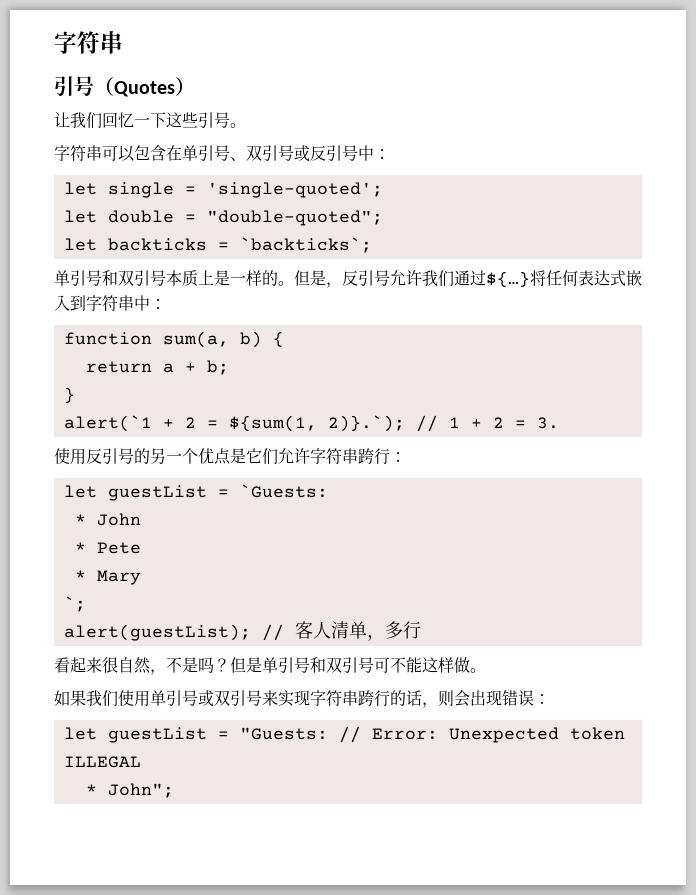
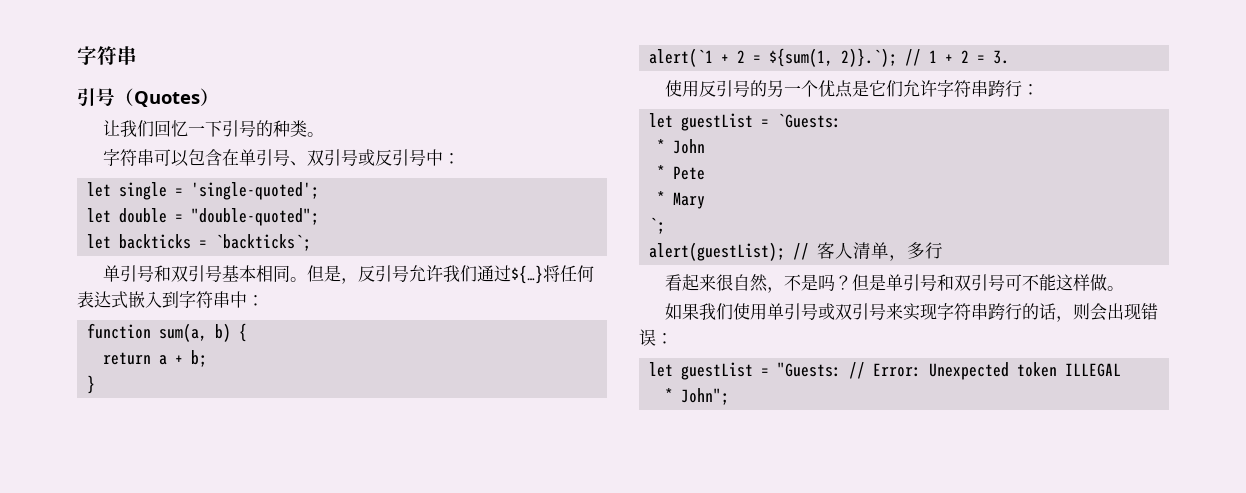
[166,112,230,129] 这些引号 -> [221,120,307,137] 引号的种类
[166,270,278,287] 本质上是一样的 -> [221,265,290,282] 基本相同

